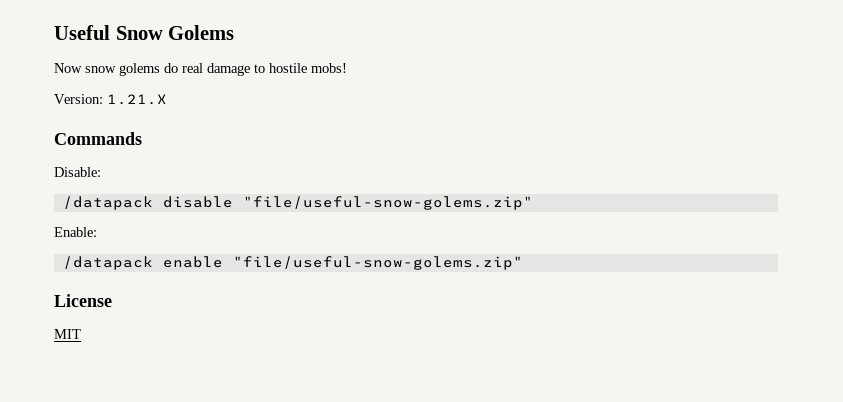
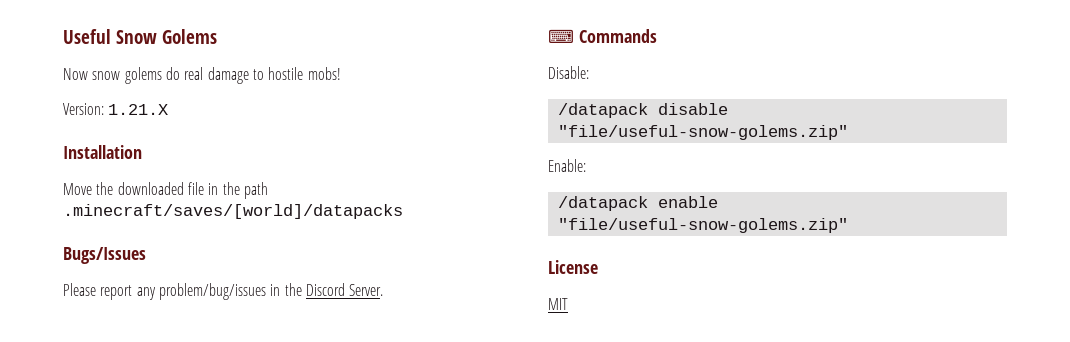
(167, 99) none -> [63,145,142,159] [63,182,268,199] [63,204,403,219] [63,247,146,264] [63,283,384,300] [548,29,574,43] Installation // Move the downloaded file in the path .minecraft/saves/[world]/datapacks // Bugs/Issues // Please report any problem/bug/issues in the Discord Server. // ⌨

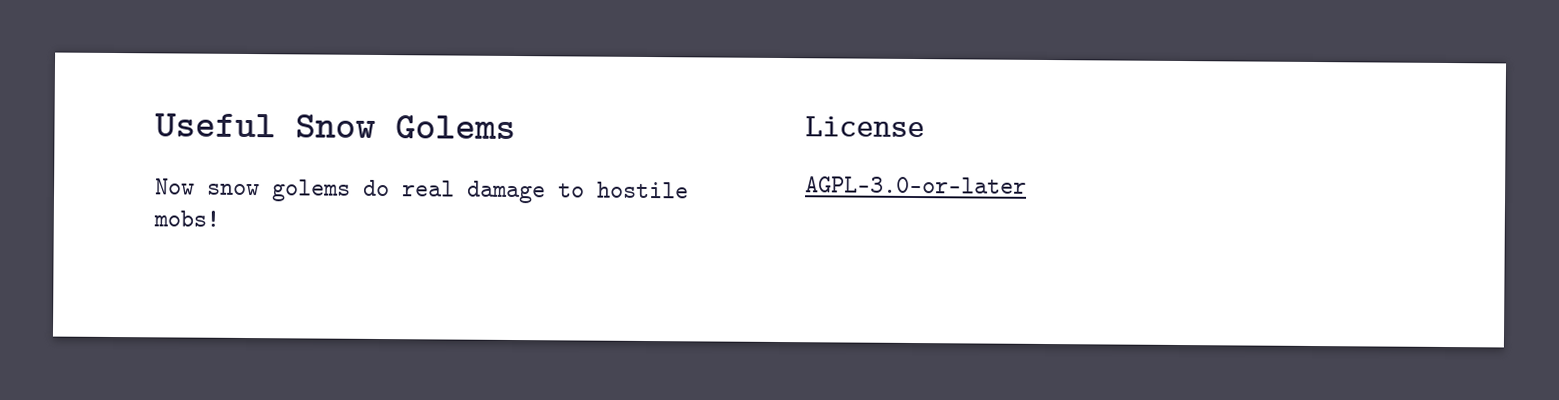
[63,103,169,115] [63,145,142,159] [63,182,268,199] [63,204,403,219] [63,247,146,264] [63,283,384,300] [548,29,657,43] [548,66,589,79] [557,103,728,118] [557,125,848,140] [548,159,586,172] [557,196,718,211] [557,218,848,233] // Version: 1.21.X // Installation // Move the downloaded file in the path .minecraft/saves/[world]/datapacks // Bugs/Issues // Please report any problem/bug/issues in the Discord Server. // ⌨ Commands // Disable: // /datapack disable "file/useful-snow-golems.zip" // Enable: // /datapack enable "file/useful-snow-golems.zip" -> (220, 218) none
[548,298,568,310] MIT -> [805,176,1027,194] AGPL-3.0-or-later

